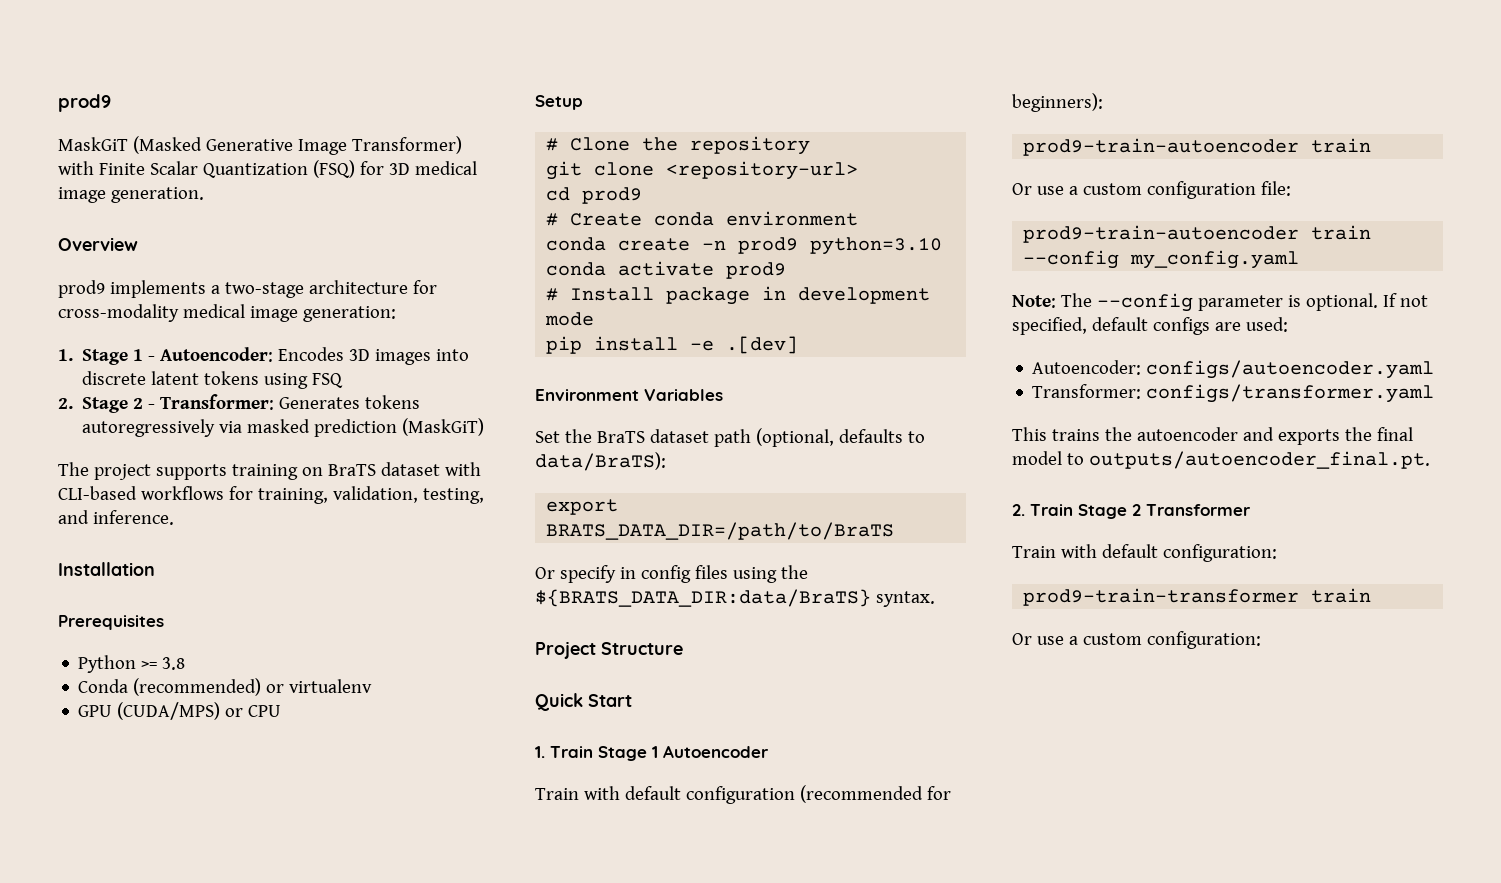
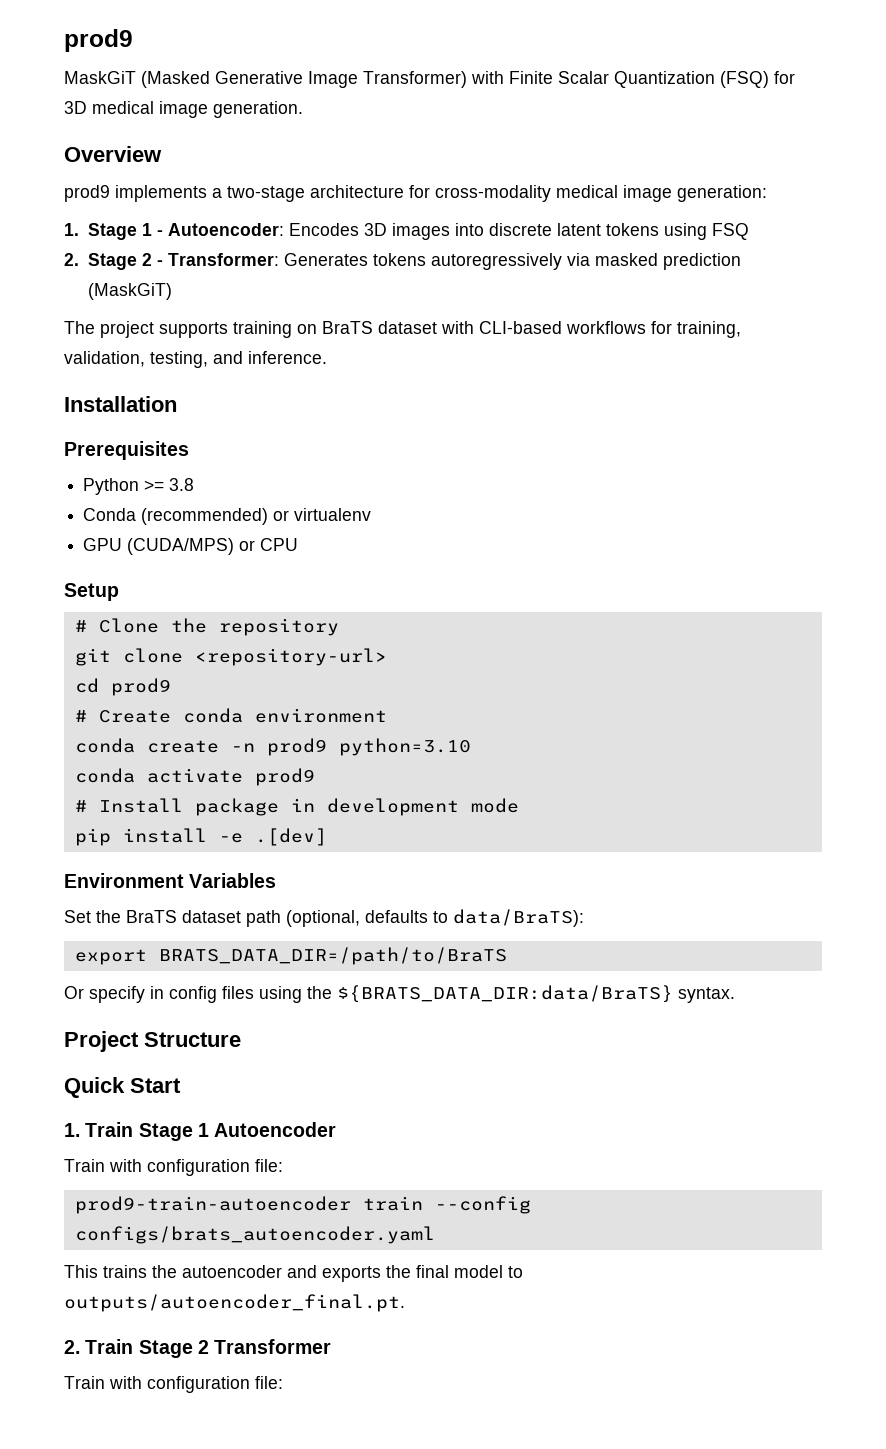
[624,785,951,804] [1012,93,1103,112] [1023,138,1372,156] [1012,183,1142,195] default configuration (recommended for beginners): // prod9-train-autoencoder train // Or use a custom -> (142, 1165) none
[1130,250,1300,269] [1012,293,1428,312] [1012,317,1288,335] [1032,360,1435,379] [1032,384,1435,403] my_config.yaml // Note: The --config parameter is optional. If not specified, default configs are used: // Autoencoder: configs/autoencoder.yaml // Transformer: configs/transformer.yaml -> [74,1226,435,1244] configs/brats_autoencoder.yaml
[1101,544,1277,562] [1023,588,1372,606] [1012,631,1261,649] default configuration: // prod9-train-transformer train // Or use a custom configuration: -> [147,1376,283,1393] configuration file:

